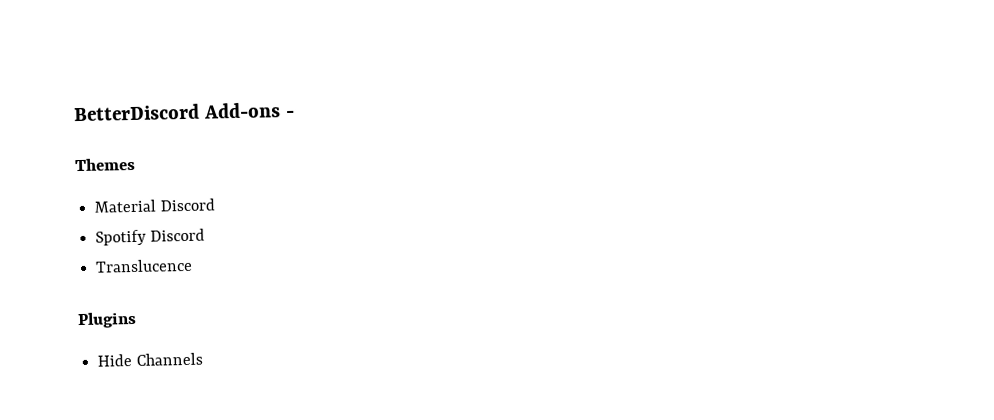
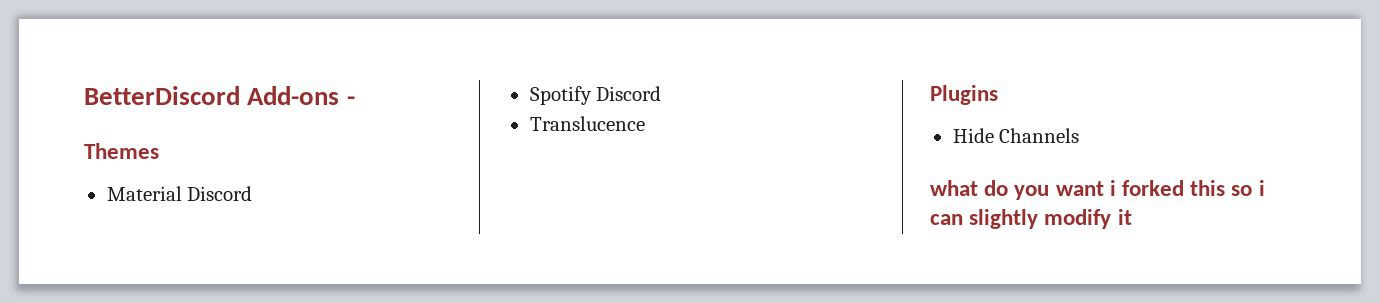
(203, 359) none -> [930,180,1265,200] [930,209,1132,229] // what do you want i forked this so i can slightly modify it

